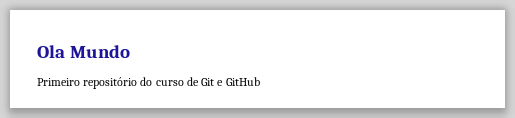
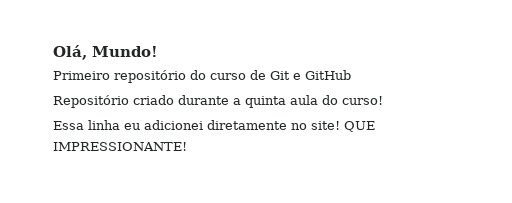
[37,45,130,58] Ola Mundo -> [53,45,158,60] Olá, Mundo!
(260, 81) none -> [53,95,383,108] [53,120,375,132] [53,142,187,151] // Repositório criado durante a quinta aula do curso! // Essa linha eu adicionei diretamente no site! QUE IMPRESSIONANTE!

